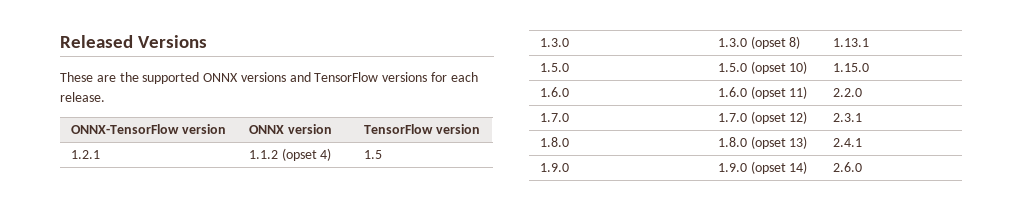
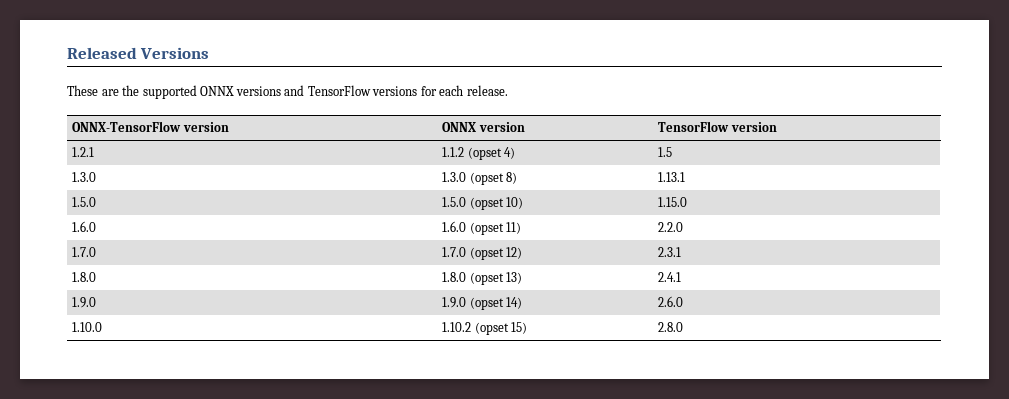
(862, 167) none -> [72,322,103,332] [442,322,528,335] [658,322,684,332] // 1.10.0 | 1.10.2 (opset 15) | 2.8.0

